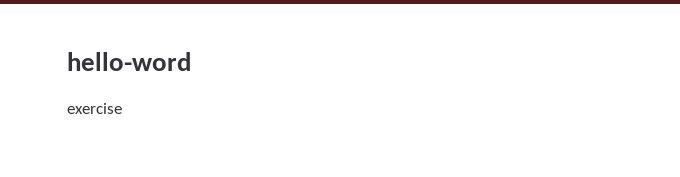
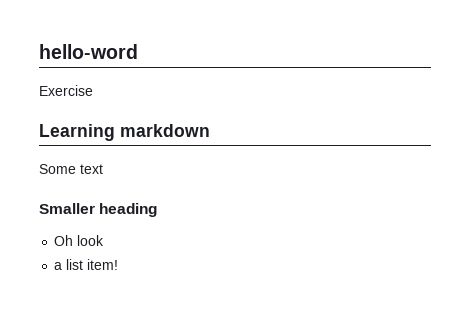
[67,103,122,114] exercise -> [39,85,93,96] [39,124,210,141] [39,164,103,174] [39,203,158,217] [54,235,105,246] [54,259,119,270] Exercise // Learning markdown // Some text // Smaller heading // Oh look // a list item!

